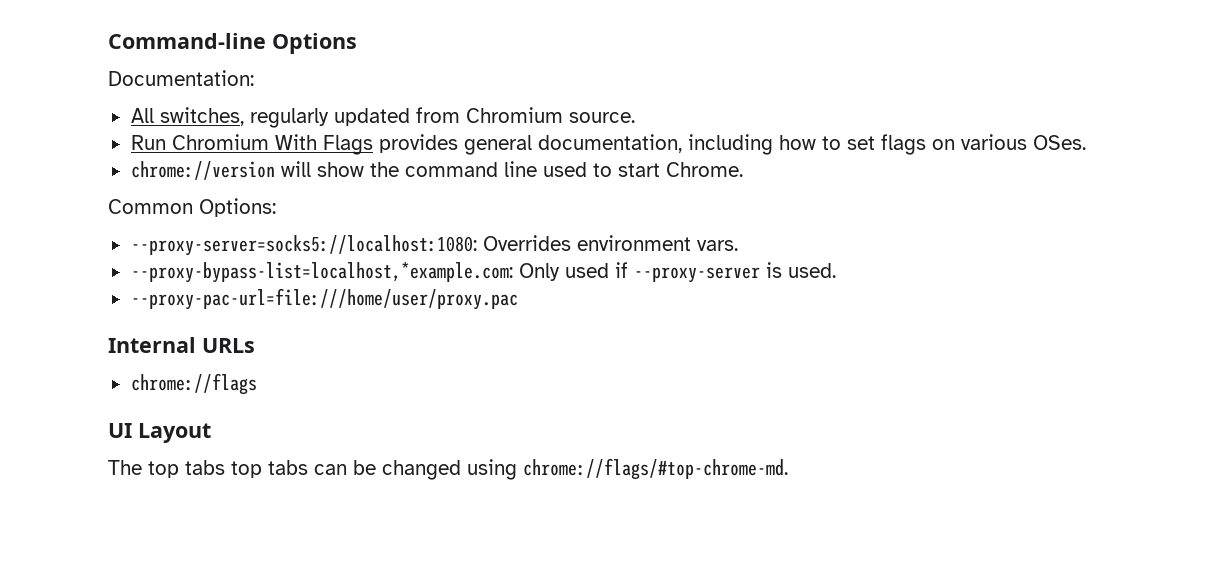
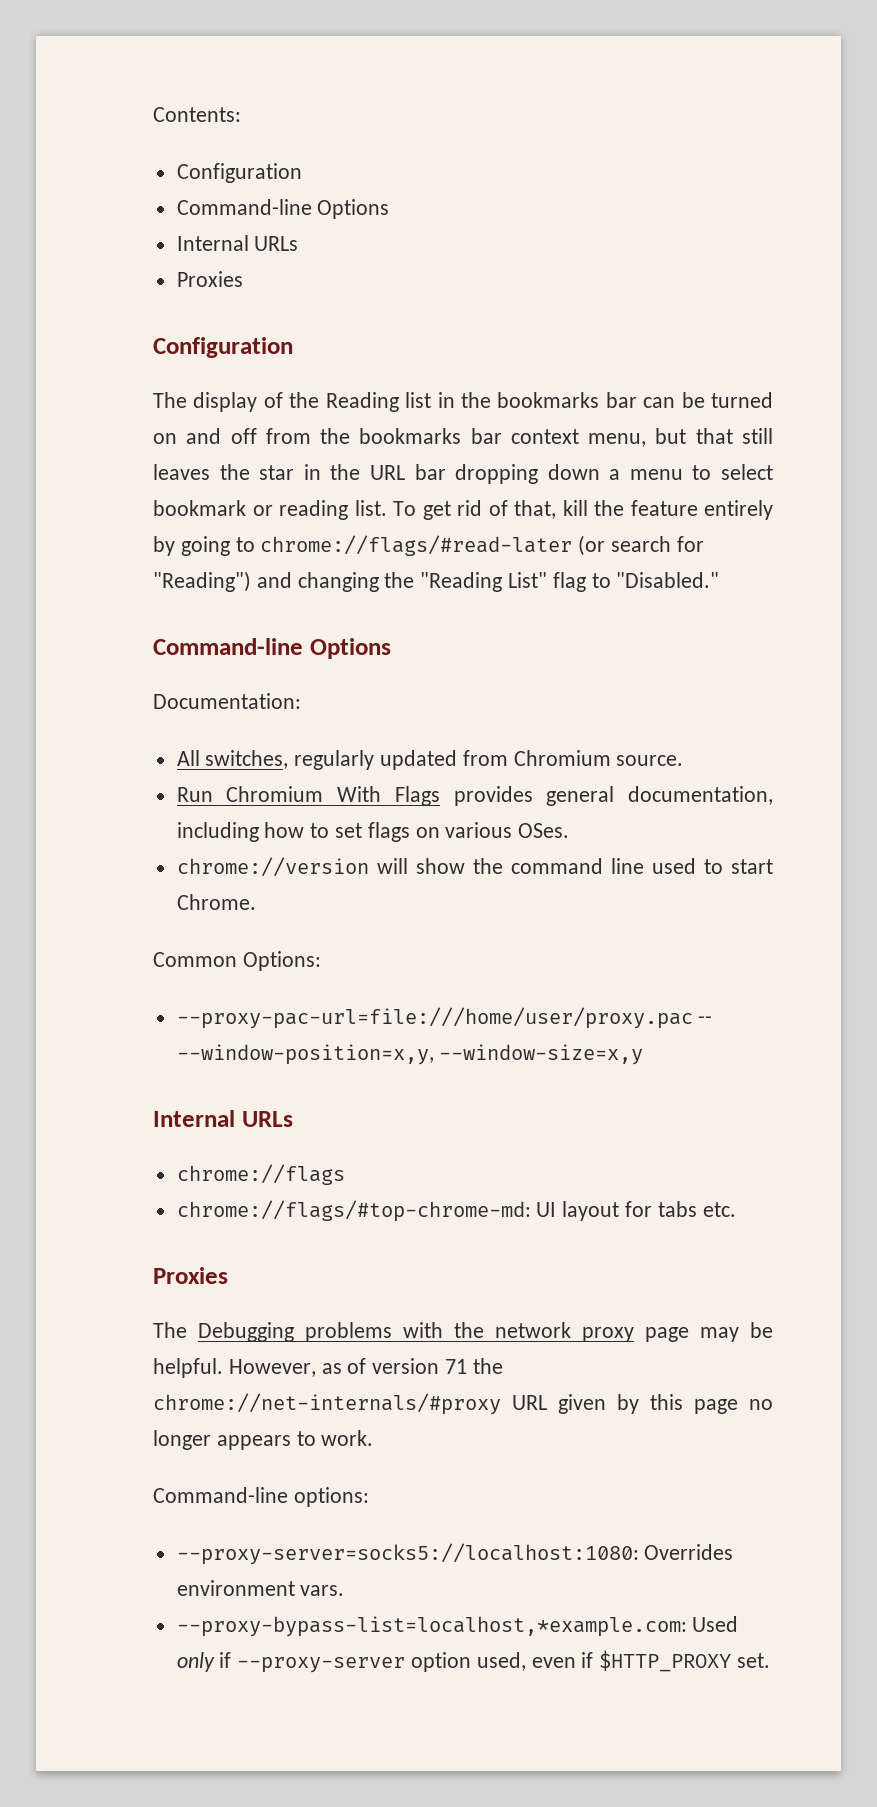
(108, 41) none -> [153,107,241,122] [176,163,302,183] [176,199,390,219] [176,235,299,251] [176,271,243,287] [153,337,293,358] [153,392,773,412] [153,428,773,447] [153,464,773,484] [153,500,773,520] [153,535,704,556] [153,571,720,592] Contents: // Configuration // Command-line Options // Internal URLs // Proxies // Configuration // The display of the Reading list in the bookmarks bar can be turned on and off from the bookmarks bar context menu, but that still leaves the star in the URL bar dropping down a menu to select bookmark or reading list. To get rid of that, kill the feature entirely by going to chrome://flags/#read-later (or search for "Reading") and changing the "Reading List" flag to "Disabled." //
(276, 207) none -> [176,1007,713,1029] [176,1044,644,1065] [153,1110,293,1127] [176,1164,345,1185] [176,1200,736,1222] [153,1267,228,1284] [153,1322,773,1342] [153,1358,503,1378] [153,1393,773,1415] [153,1430,374,1450] [153,1487,369,1507] // --proxy-pac-url=file:///home/user/proxy.pac -- --window-position=x,y, --window-size=x,y // Internal URLs // chrome://flags // chrome://flags/#top-chrome-md: UI layout for tabs etc. // Proxies // The Debugging problems with the network proxy page may be helpful. However, as of version 71 the chrome://net-internals/#proxy URL given by this page no longer appears to work. // Command-line options:
[518,262,836,283] [130,288,518,310] [108,337,255,353] [130,373,257,395] [108,423,211,443] [108,458,788,480] Only used if --proxy-server is used. // --proxy-pac-url=file:///home/user/proxy.pac // Internal URLs // chrome://flags // UI Layout // The top tabs top tabs can be changed using chrome://flags/#top-chrome-md. -> [692,1616,739,1632] [176,1650,771,1673] Used only if --proxy-server option used, even if $HTTP_PROXY set.

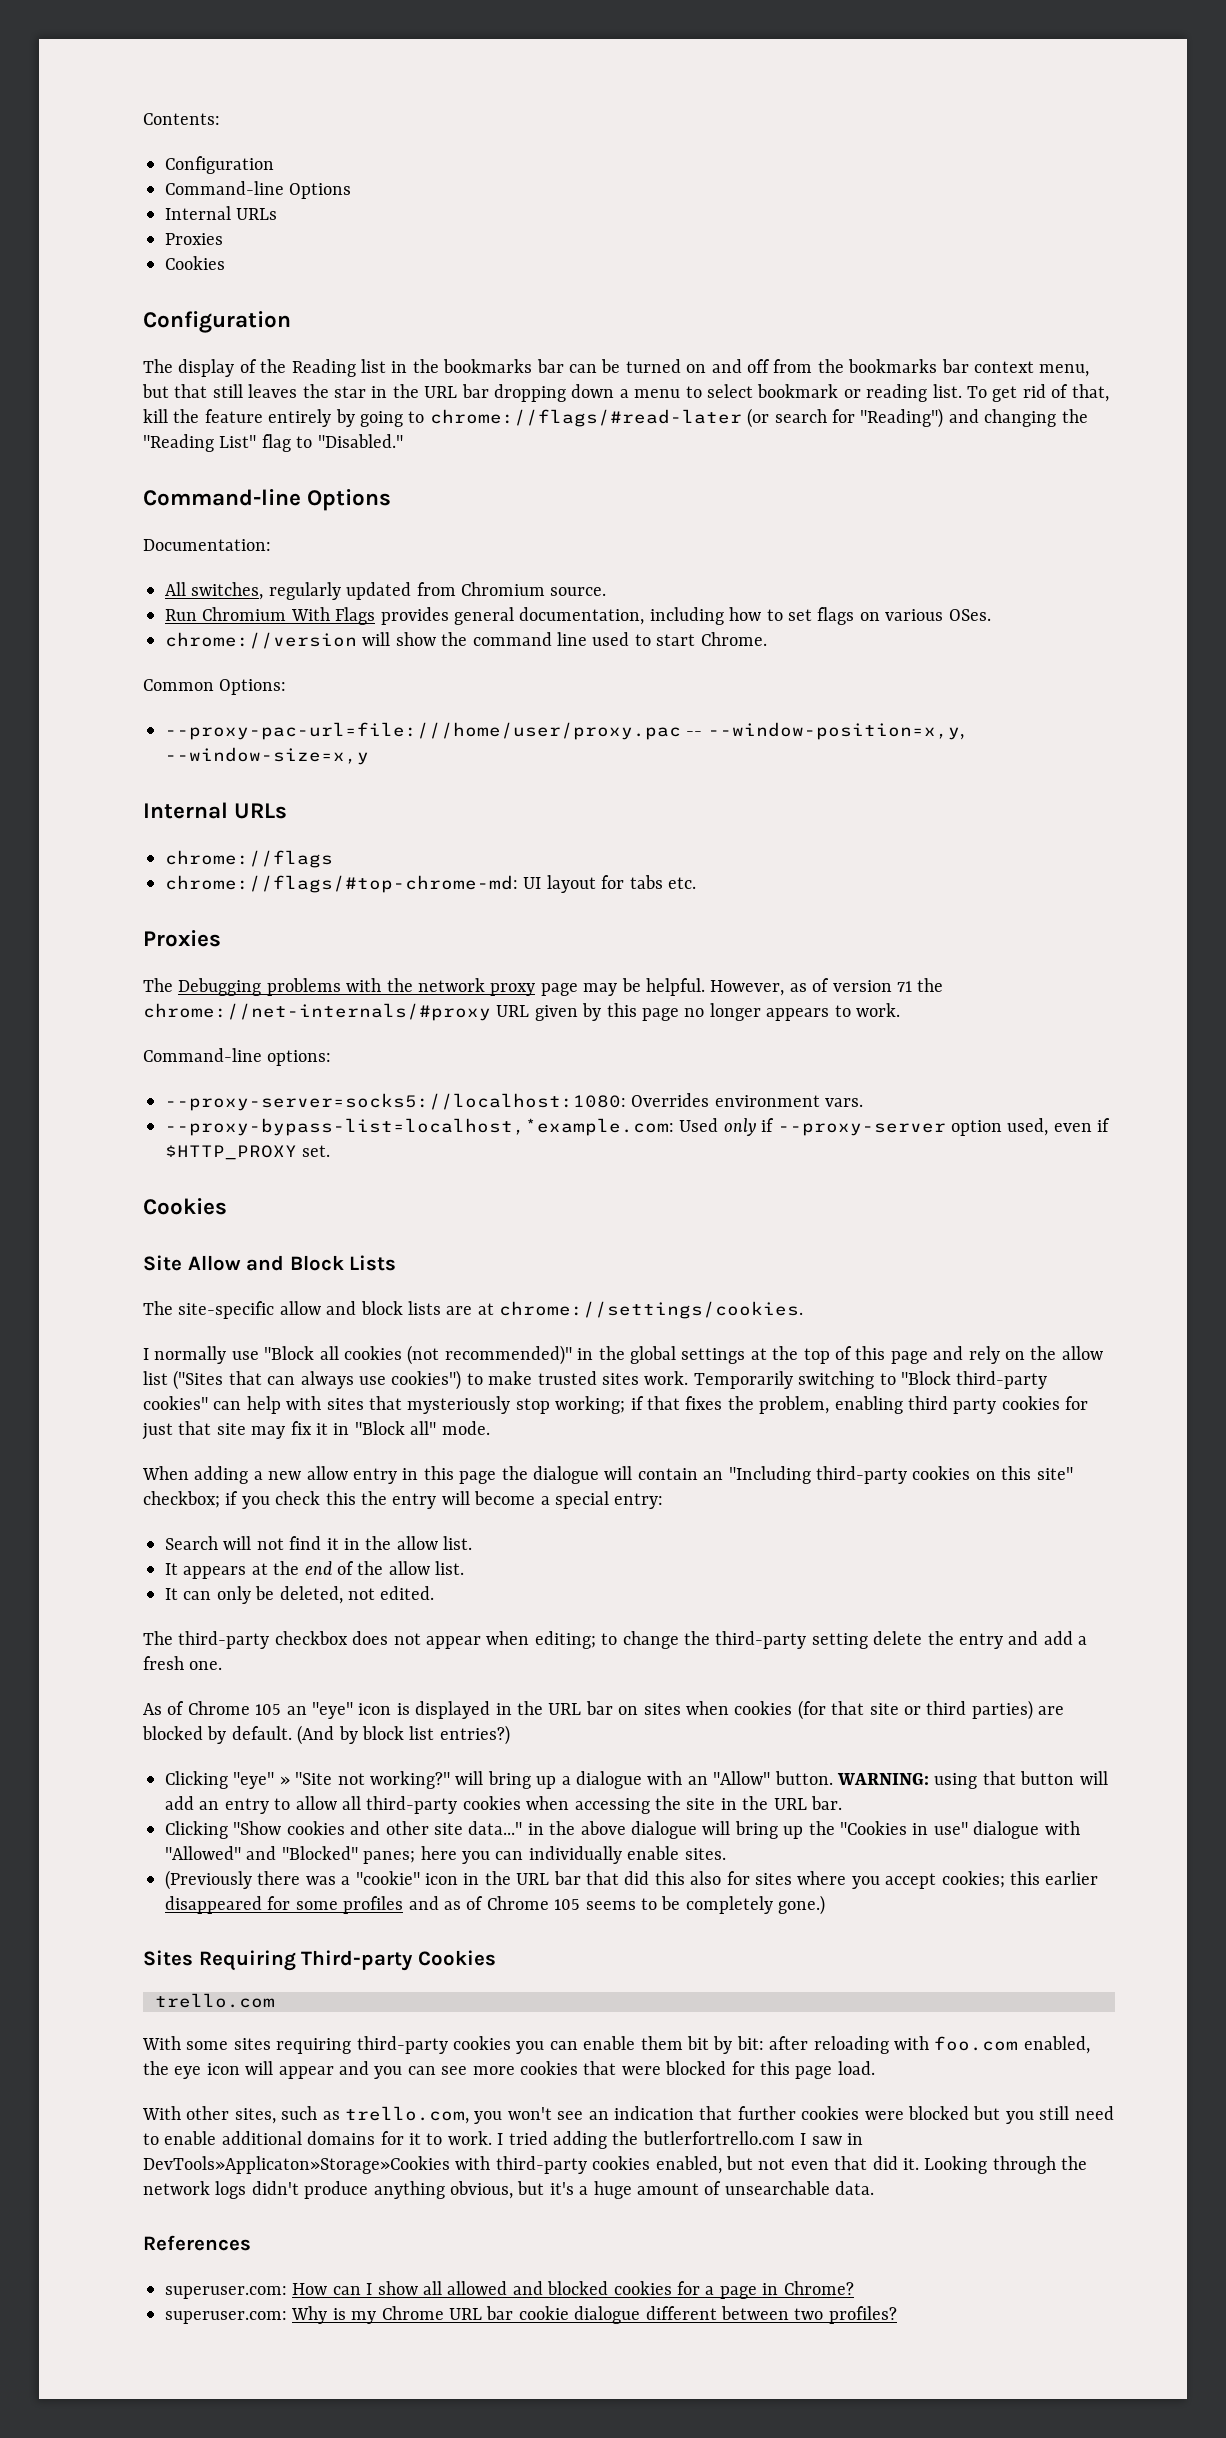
(243, 279) none -> [165,256,225,270] // Cookies
(771, 1660) none -> [143,1198,227,1215] [143,1255,397,1271] [143,1301,804,1319] [143,1345,1103,1365] [143,1370,1048,1390] [143,1396,1089,1414] [142,1421,490,1440] [142,1466,1073,1484] [143,1491,664,1509] [165,1536,473,1550] [165,1561,465,1579] [165,1586,435,1604] [143,1631,1088,1649] [143,1656,223,1670] [143,1700,1065,1720] [142,1725,510,1745] [165,1771,1108,1789] [165,1796,842,1814] [165,1821,1080,1839] [165,1846,726,1864] [165,1870,1099,1890] [165,1895,826,1915] [143,1950,496,1971] [155,1993,275,2008] [142,2036,1090,2054] [143,2061,875,2079] [142,2106,1114,2124] [143,2131,863,2149] [143,2156,1088,2174] [143,2181,875,2199] [143,2235,251,2251] [165,2281,854,2299] [165,2306,897,2324] // Cookies // Site Allow and Block Lists // The site-specific allow and block lists are at chrome://settings/cookies. // I normally use "Block all cookies (not recommended)" in the global settings at the top of this page and rely on the allow list ("Sites that can always use cookies") to make trusted sites work. Temporarily switching to "Block third-party cookies" can help with sites that mysteriously stop working; if that fixes the problem, enabling third party cookies for just that site may fix it in "Block all" mode. // When adding a new allow entry in this page the dialogue will contain an "Including third-party cookies on this site" checkbox; if you check this the entry will become a special entry: // Search will not find it in the allow list. // It appears at the end of the allow list. // It can only be deleted, not edited. // The third-party checkbox does not appear when editing; to change the third-party setting delete the entry and add a fresh one. // As of Chrome 105 an "eye" icon is displayed in the URL bar on sites when cookies (for that site or third parties) are blocked by default. (And by block list entries?) // Clicking "eye" » "Site not working?" will bring up a dialogue with an "Allow" button. WARNING: using that button will add an entry to allow all third-party cookies when accessing the site in the URL bar. // Clicking "Show cookies and other site data..." in the above dialogue will bring up the "Cookies in use" dialogue with "Allowed" and "Blocked" panes; here you can individually enable sites. // (Previously there was a "cookie" icon in the URL bar that did this also for sites where you accept cookies; this earlier disappeared for some profiles and as of Chrome 105 seems to be completely gone.) // Sites Requiring Third-party Cookies // trello.com // With some sites requiring third-party cookies you can enable them bit by bit: after reloading with foo.com enabled, the eye icon will appear and you can see more cookies that were blocked for this page load. // With other sites, such as trello.com, you won't see an indication that further cookies were blocked but you still need to enable additional domains for it to work. I tried adding the butlerfortrello.com I saw in DevTools»Applicaton»Storage»Cookies with third-party cookies enabled, but not even that did it. Looking through the network logs didn't produce anything obvious, but it's a huge amount of unsearchable data. // References // superuser.com: How can I show all allowed and blocked cookies for a page in Chrome? // superuser.com: Why is my Chrome URL bar cookie dialogue different between two profiles?

